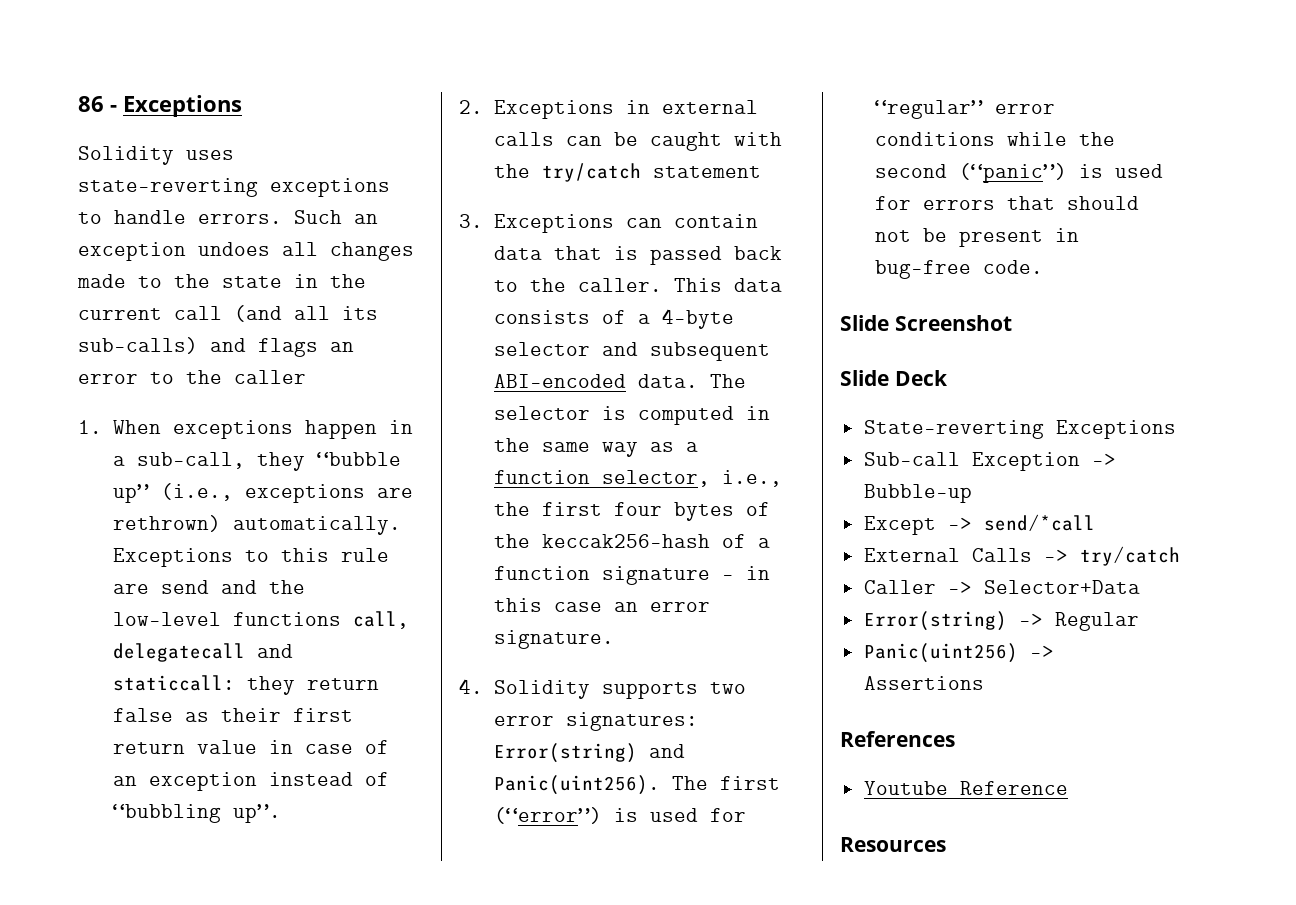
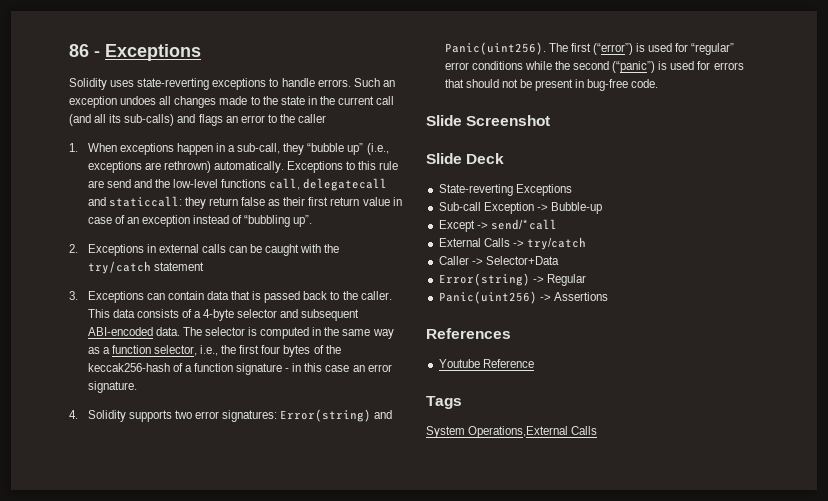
[840,837,946,852] Resources -> [426,396,462,409] [426,426,598,438] Tags // System Operations,External Calls

